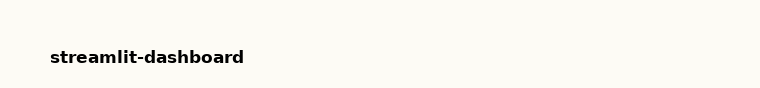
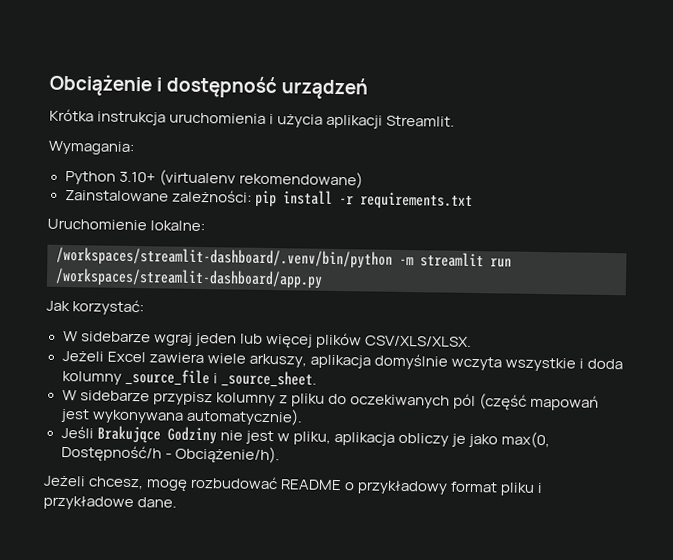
[50,50,244,63] streamlit-dashboard -> [49,73,369,100] [49,108,456,129] [48,140,135,156] [64,169,363,189] [64,189,473,210] [47,218,206,232] [56,246,512,269] [55,267,323,289] [46,299,145,316] [62,330,472,349] [61,350,623,372] [61,368,317,388] [61,389,599,411] [59,407,303,426] [60,425,551,449] [60,444,280,464] [43,475,544,496] [43,495,178,511] Obciążenie i dostępność urządzeń // Krótka instrukcja uruchomienia i użycia aplikacji Streamlit. // Wymagania: // Python 3.10+ (virtualenv rekomendowane) // Zainstalowane zależności: pip install -r requirements.txt // Uruchomienie lokalne: // /workspaces/streamlit-dashboard/.venv/bin/python -m streamlit run /workspaces/streamlit-dashboard/app.py // Jak korzystać: // W sidebarze wgraj jeden lub więcej plików CSV/XLS/XLSX. // Jeżeli Excel zawiera wiele arkuszy, aplikacja domyślnie wczyta wszystkie i doda kolumny _source_file i _source_sheet. // W sidebarze przypisz kolumny z pliku do oczekiwanych pól (część mapowań jest wykonywana automatycznie). // Jeśli Brakujące Godziny nie jest w pliku, aplikacja obliczy je jako max(0, Dostępność/h - Obciążenie/h). // Jeżeli chcesz, mogę rozbudować README o przykładowy format pliku i przykładowe dane.

